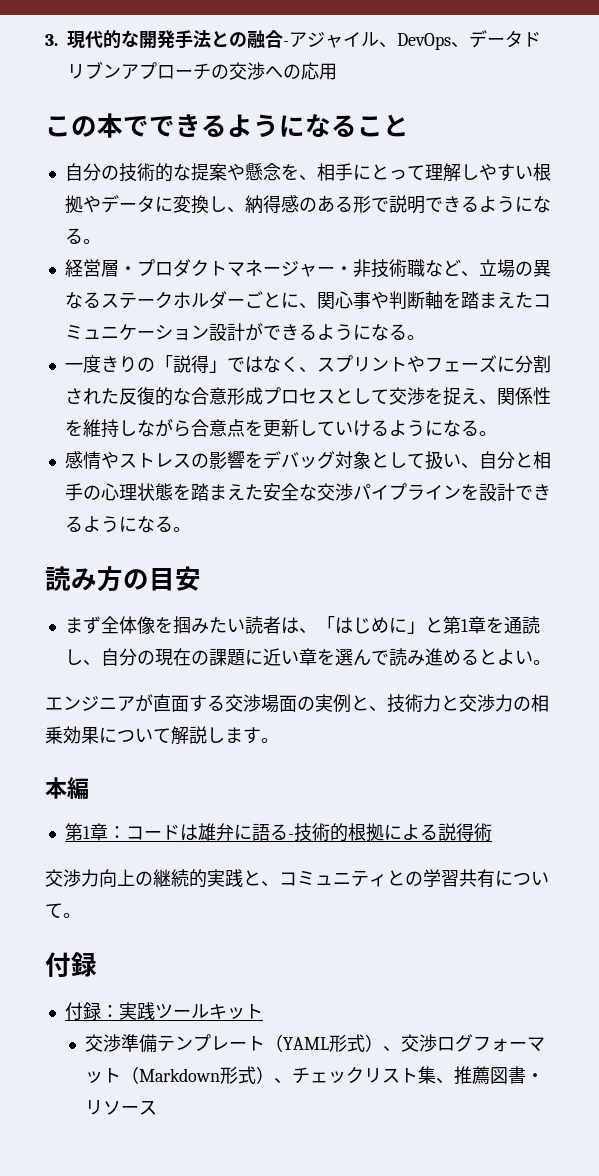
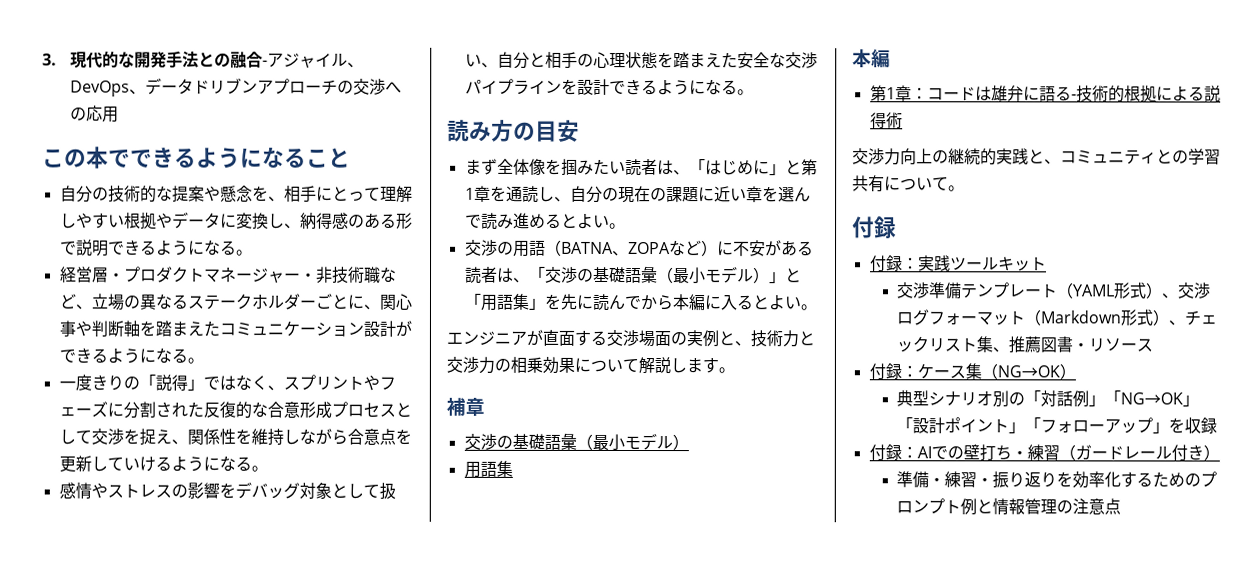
(551, 662) none -> [464,239,814,257] [464,266,802,285] [463,293,817,311] // 交渉の用語（BATNA、ZOPAなど）に不安がある読者は、「交渉の基礎語彙（最小モデル）」と「用語集」を先に読んでから本編に入るとよい。
(279, 740) none -> [446,397,485,416] [463,432,689,451] [463,460,513,478] // 補章 // 交渉の基礎語彙（最小モデル） // 用語集
(158, 1107) none -> [868,363,1076,381] [896,390,1200,408] [896,417,1218,434] [868,444,1220,462] [896,471,1218,489] [896,498,1122,516] // 付録：ケース集（NG→OK） // 典型シナリオ別の「対話例」「NG→OK」「設計ポイント」「フォローアップ」を収録 // 付録：AIでの壁打ち・練習（ガードレール付き） // 準備・練習・振り返りを効率化するためのプロンプト例と情報管理の注意点

